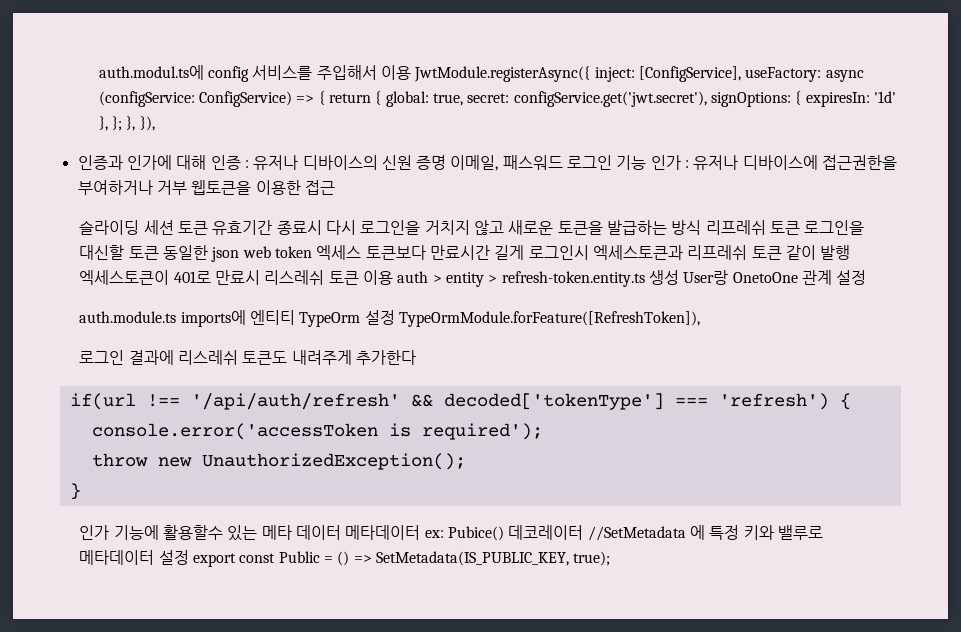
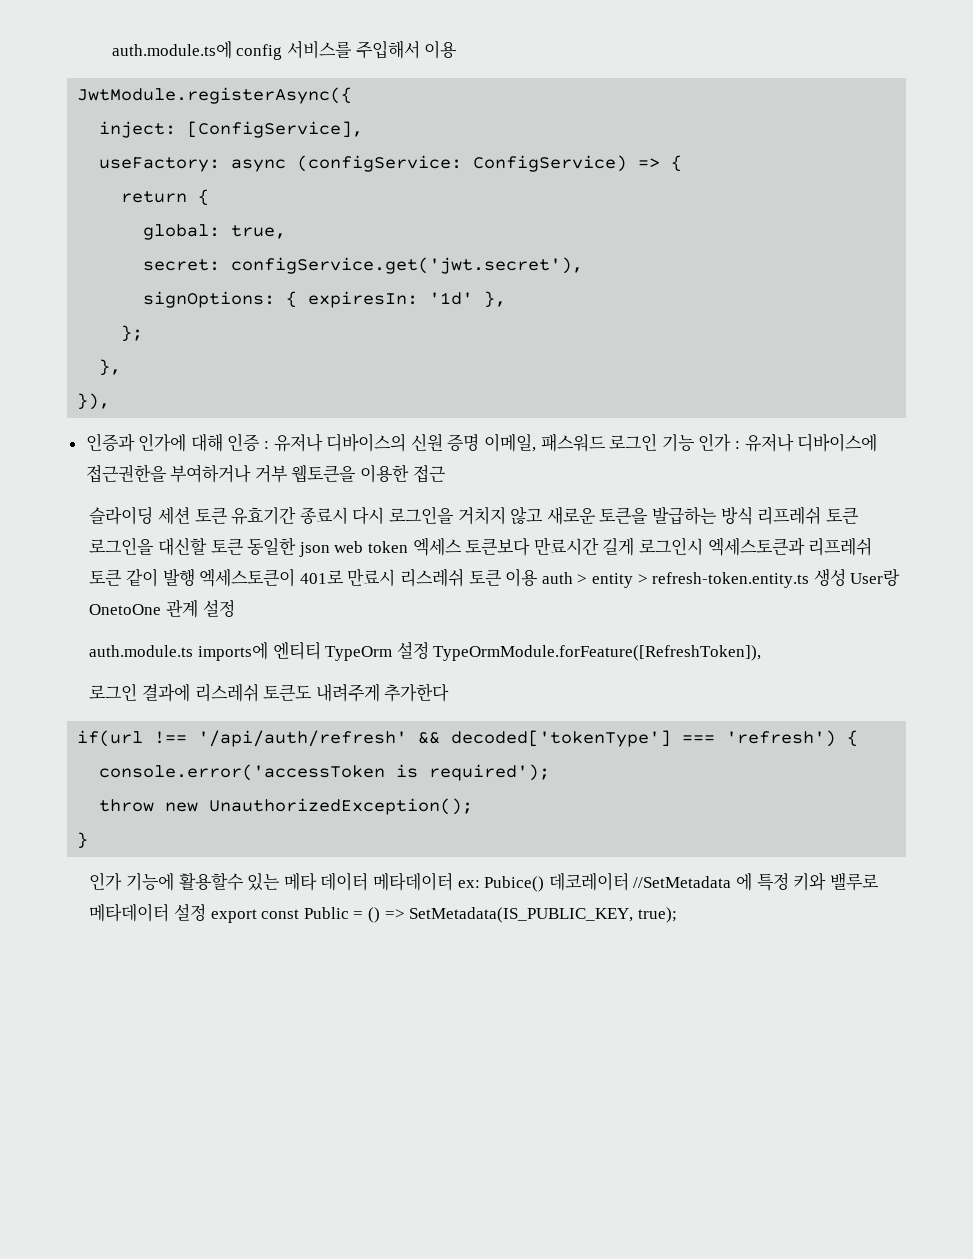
[98,65,204,80] auth.modul.ts에 -> [111,41,232,59] auth.module.ts에
(411, 72) none -> (458, 49) //
(591, 74) none -> (353, 95) //
(741, 74) none -> (364, 129) //
(325, 98) none -> (683, 163) //
(382, 98) none -> (210, 197) //
(463, 99) none -> (287, 232) //
(707, 99) none -> (584, 265) //
(108, 123) none -> (507, 299) //
[126,116,136,131] }, -> [99,359,122,376] // }, //

